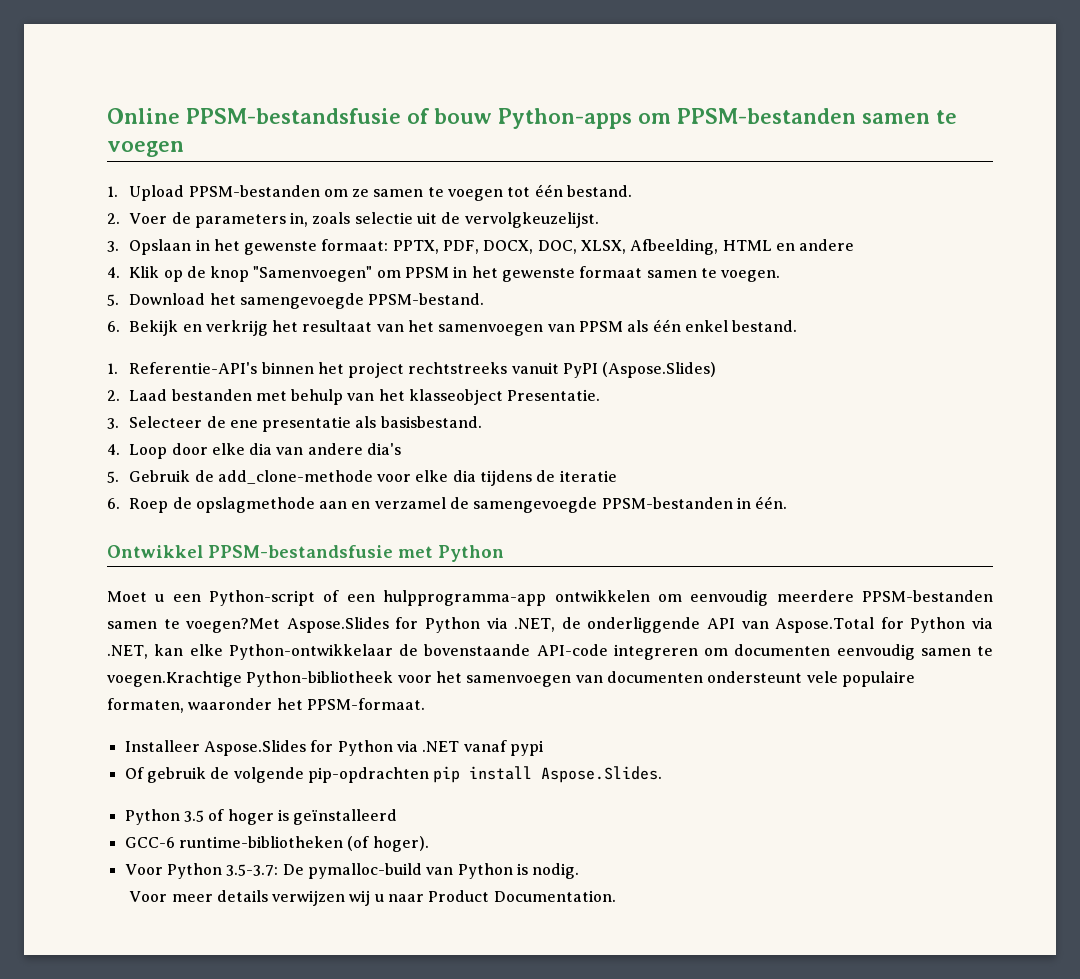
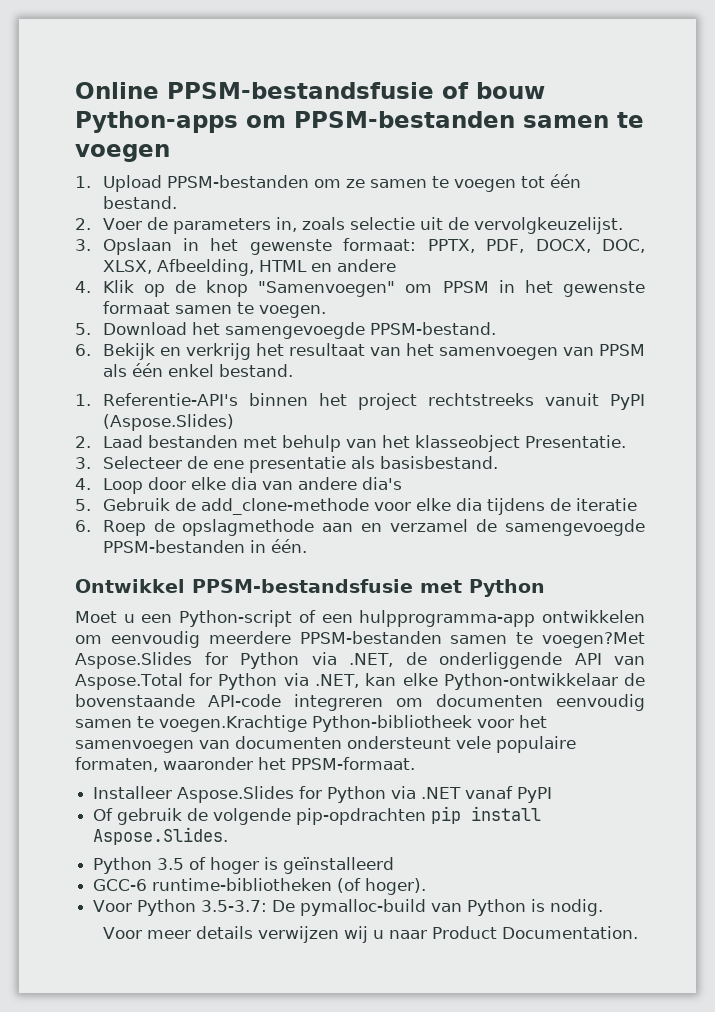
[509,740,544,756] pypi -> [517,787,553,803] PyPI

